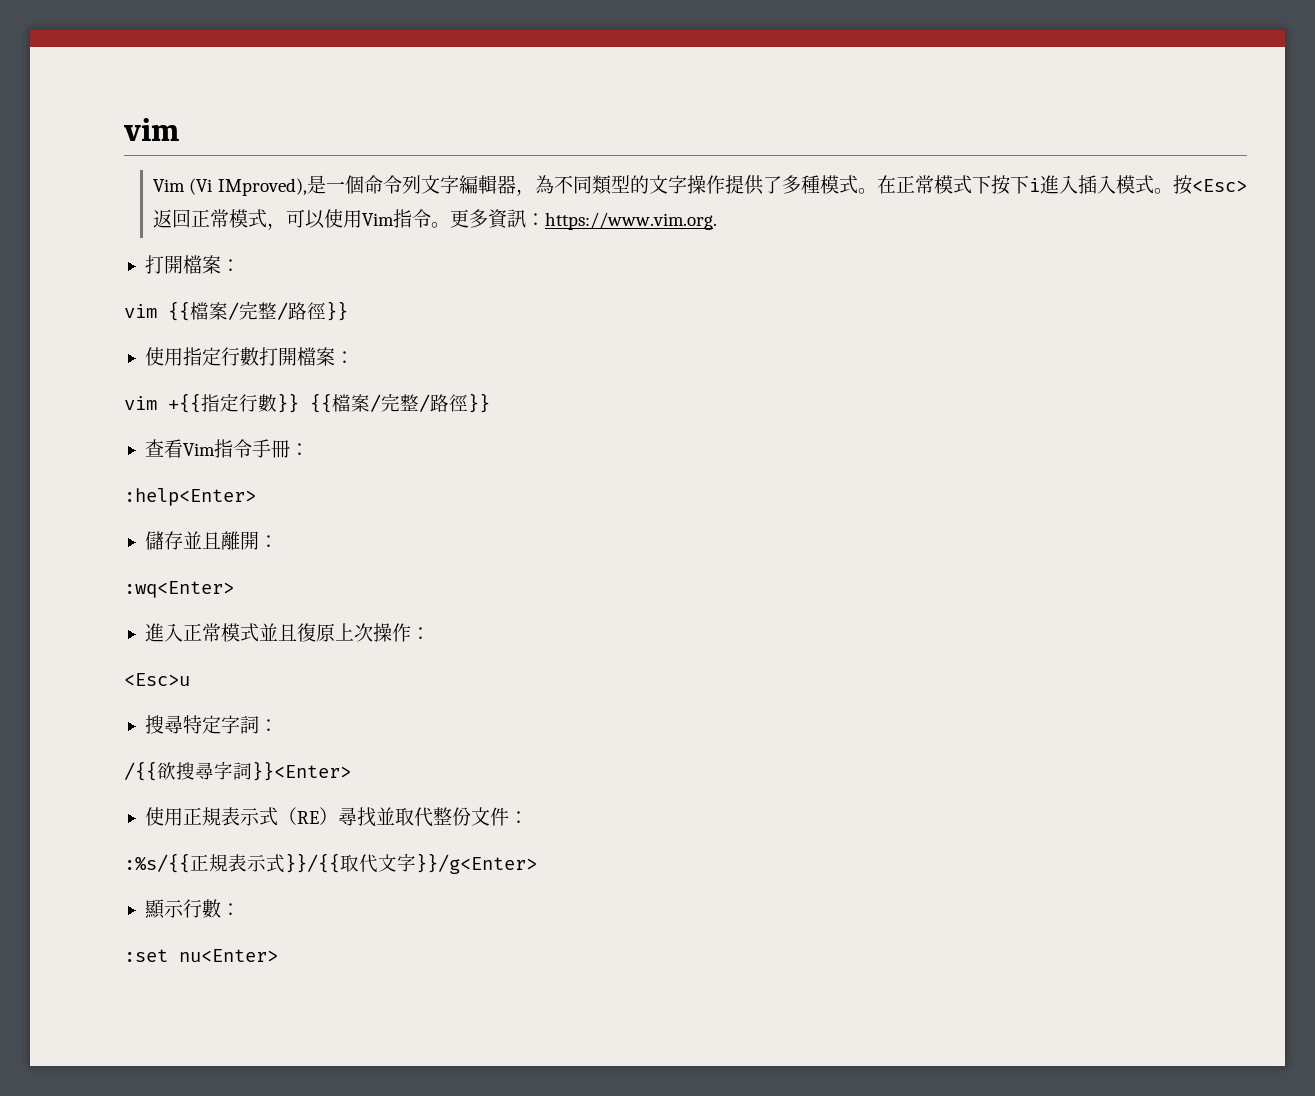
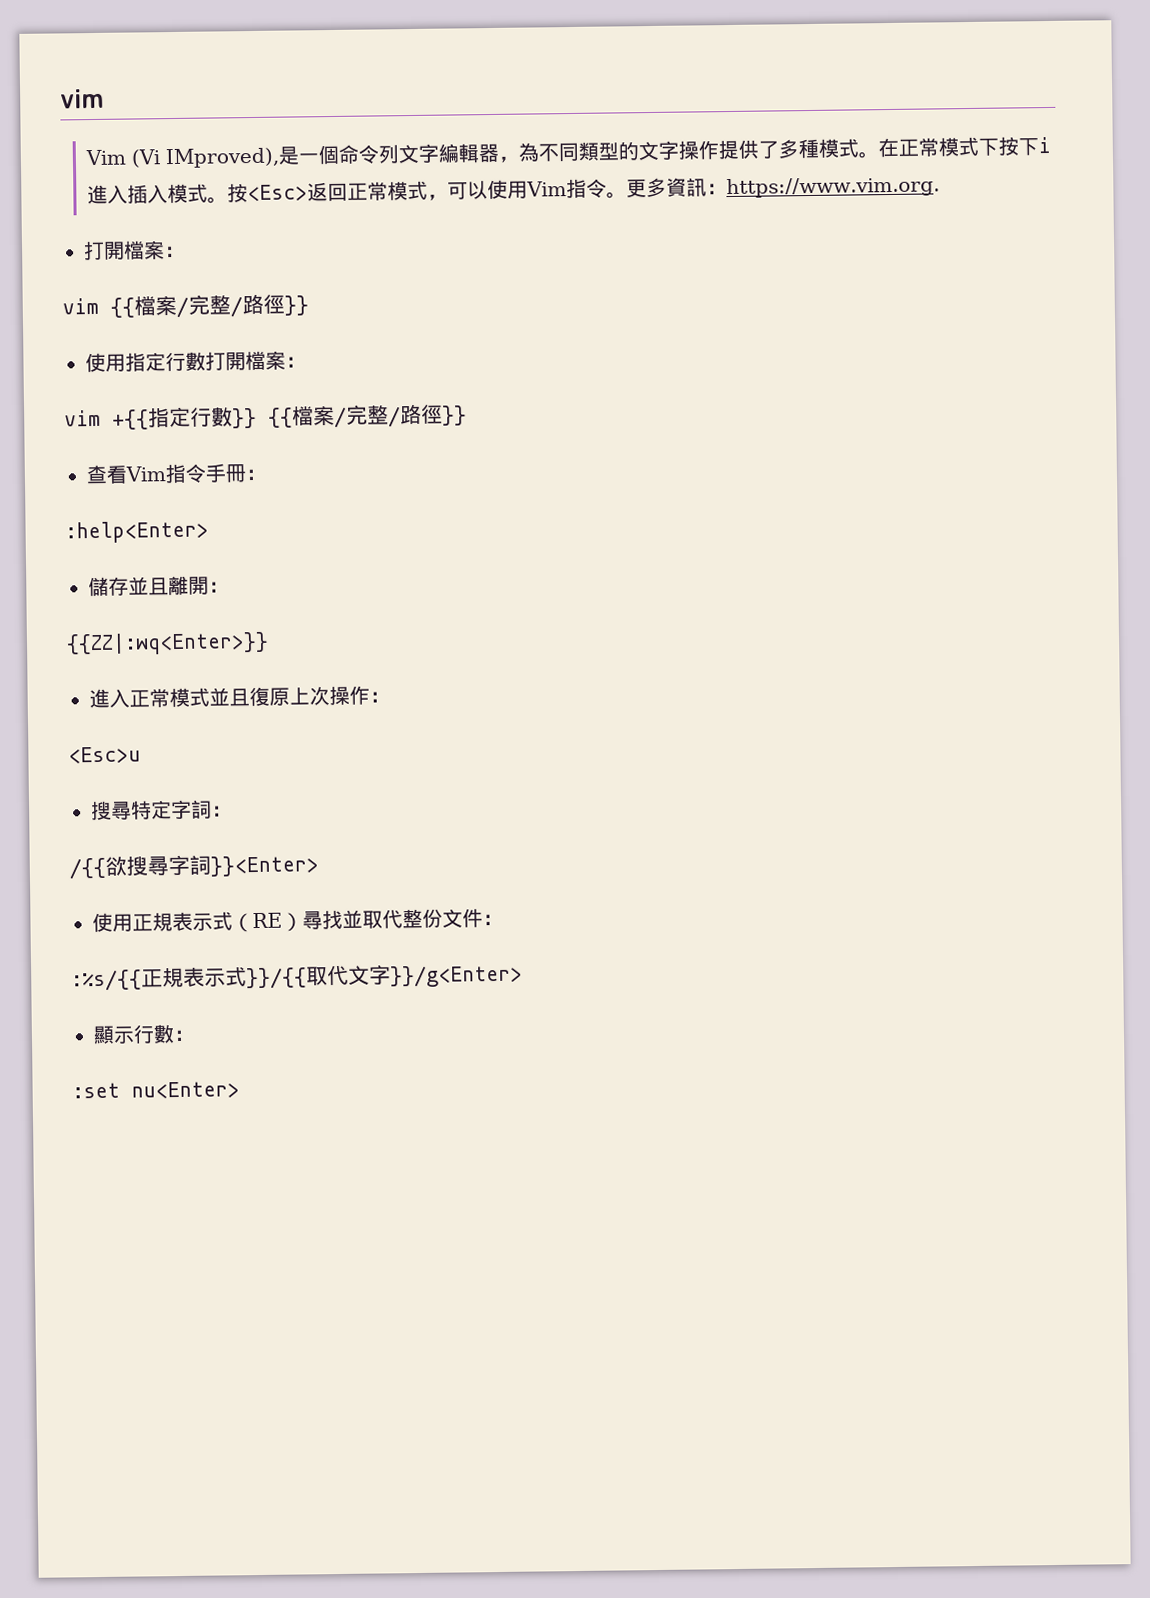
[124,581,234,598] :wq<Enter> -> [66,631,269,656] {{ZZ|:wq<Enter>}}

